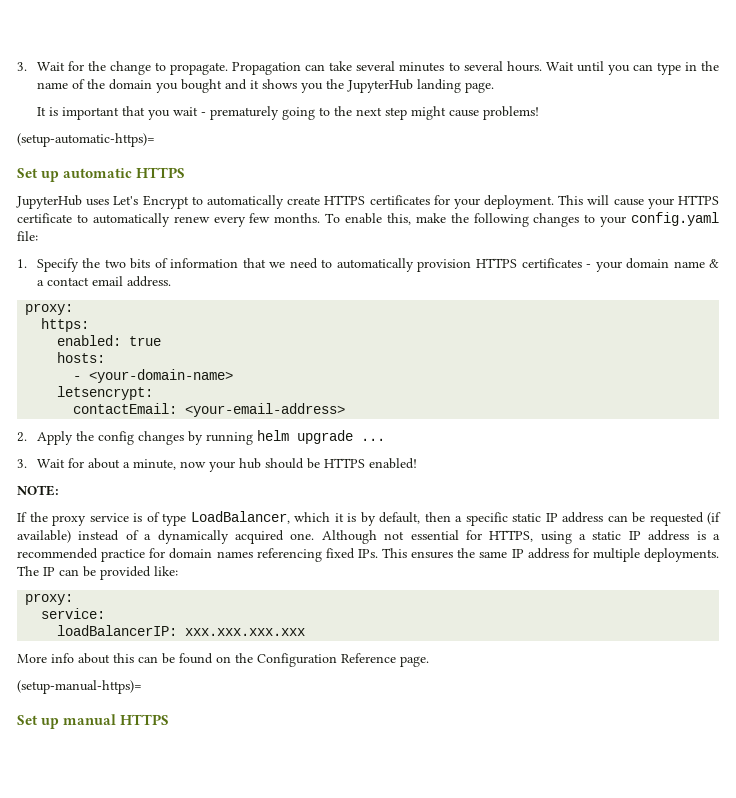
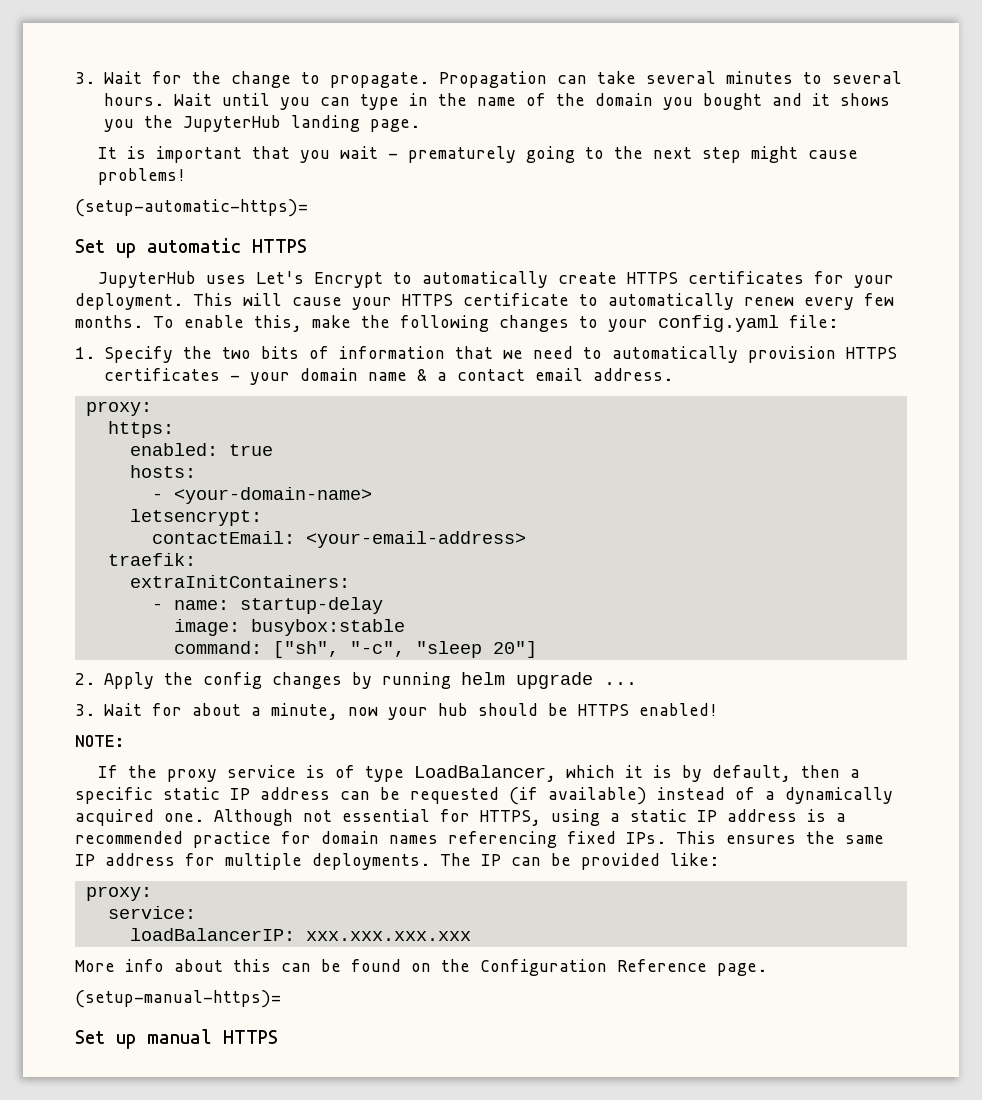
(346, 410) none -> [107,553,196,566] [129,575,350,588] [151,597,383,614] [173,619,405,636] [173,641,537,658] // traefik: // extraInitContainers: // - name: startup-delay // image: busybox:stable // command: ["sh", "-c", "sleep 20"]

